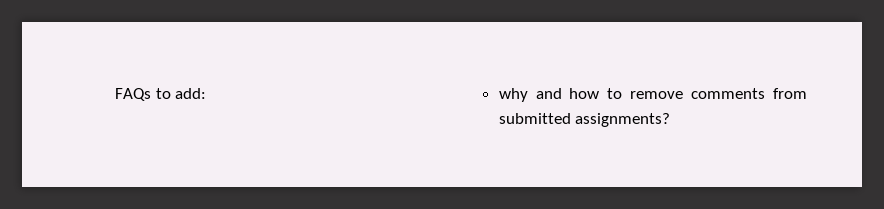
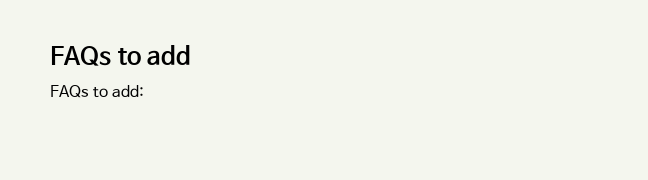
[115,88,207,101] [498,88,807,102] [498,113,671,127] FAQs to add: // why and how to remove comments from submitted assignments? -> [50,45,192,66] [50,85,145,98] FAQs to add // FAQs to add:

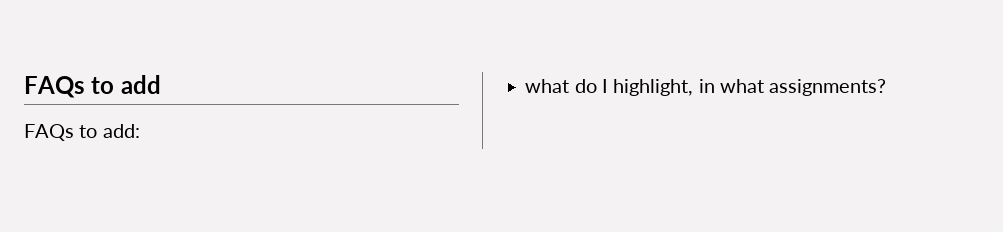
(145, 91) none -> [525,79,887,96] // what do I highlight, in what assignments?

